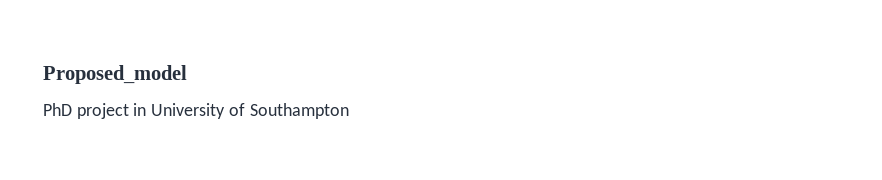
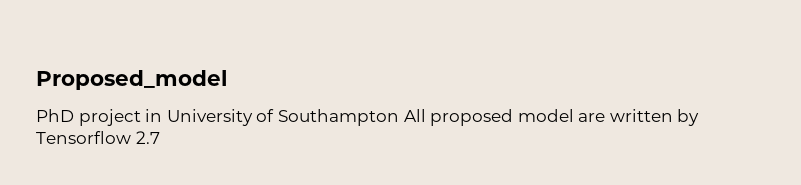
(349, 111) none -> [403,109,700,126] [36,131,160,144] All proposed model are written by Tensorflow 2.7

